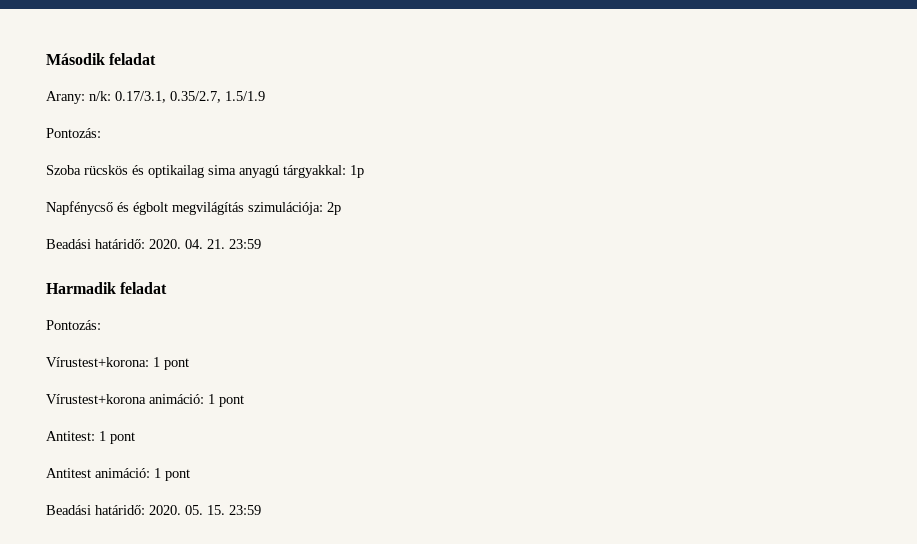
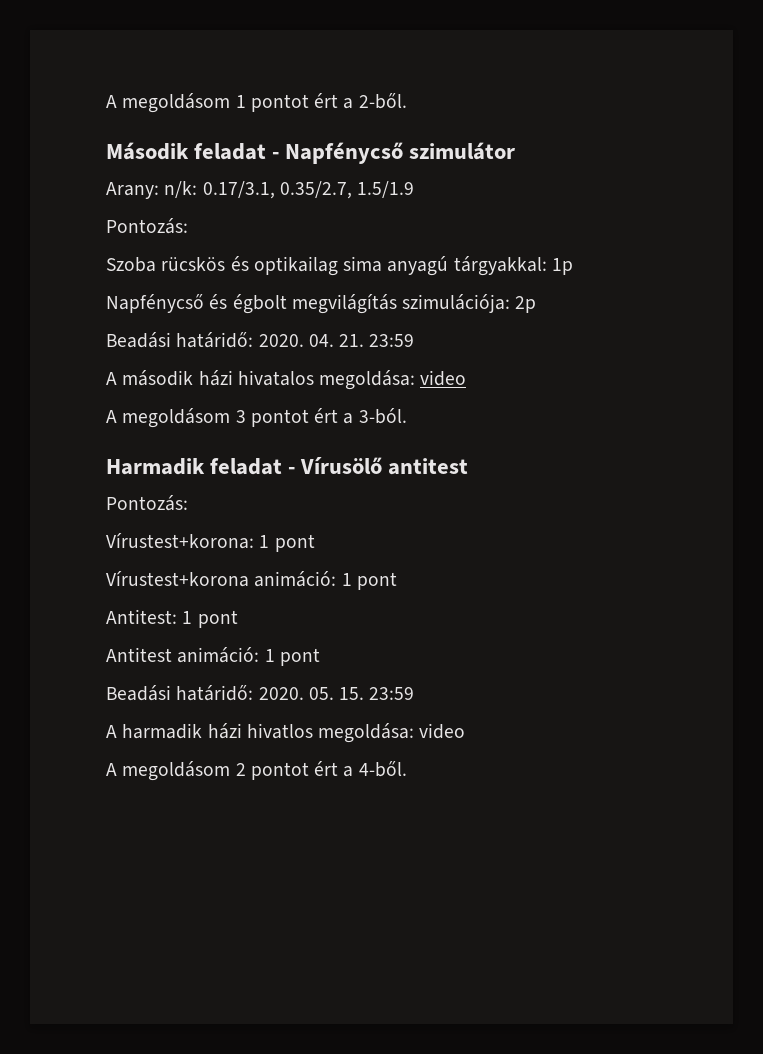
(46, 59) none -> [106,93,407,113] A megoldásom 1 pontot ért a 2-ből. //
(157, 59) none -> [272,142,516,164] - Napfénycső szimulátor
(261, 244) none -> [106,370,467,390] [106,408,407,428] // A második házi hivatalos megoldása: video // A megoldásom 3 pontot ért a 3-ból.
(168, 288) none -> [288,457,469,475] - Vírusölő antitest
(261, 510) none -> [106,723,466,743] [106,761,407,781] // A harmadik házi hivatlos megoldása: video // A megoldásom 2 pontot ért a 4-ből.

